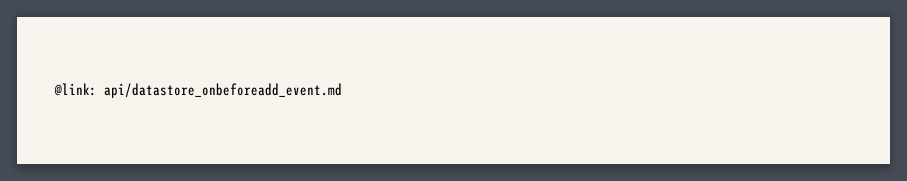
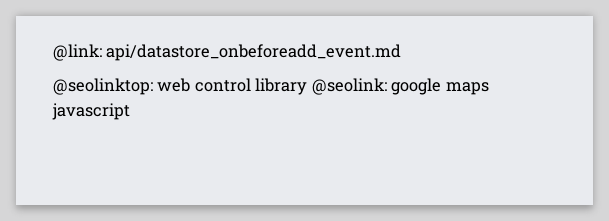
(342, 90) none -> [53,78,489,95] [52,103,130,120] // @seolinktop: web control library @seolink: google maps javascript

